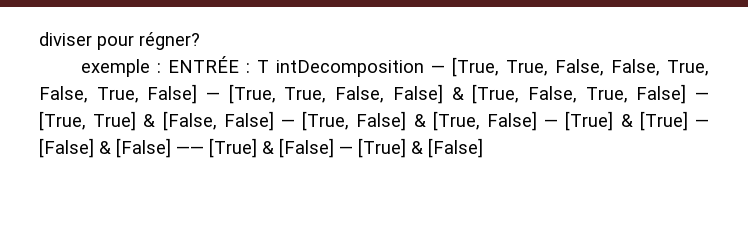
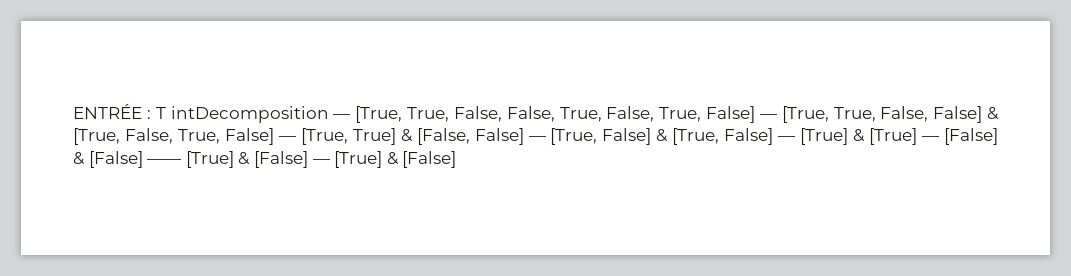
[39,32,200,50] [80,59,161,77] diviser pour régner? // exemple : -> (73, 111) none

